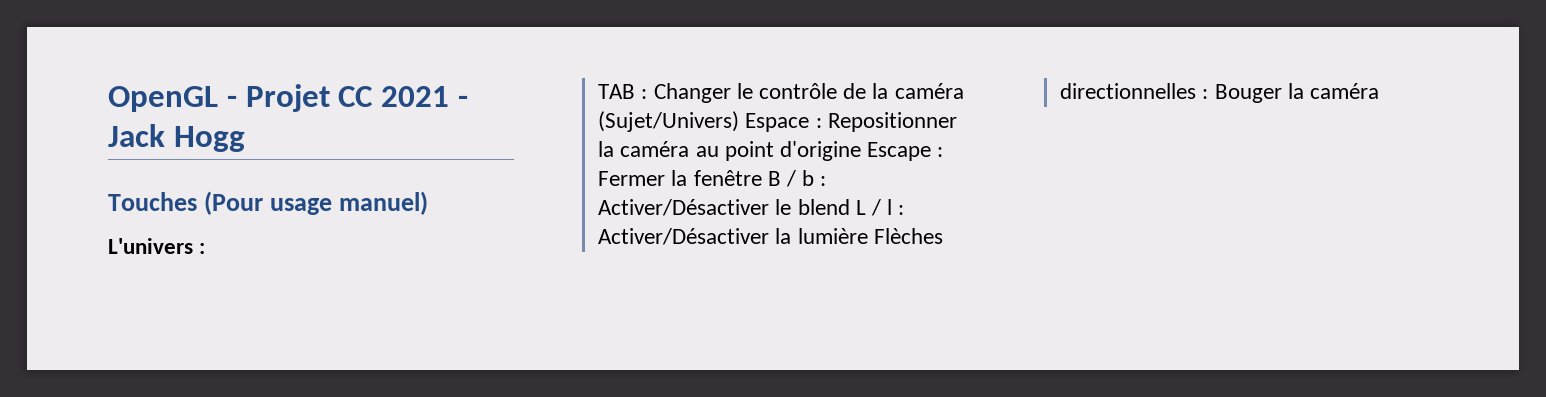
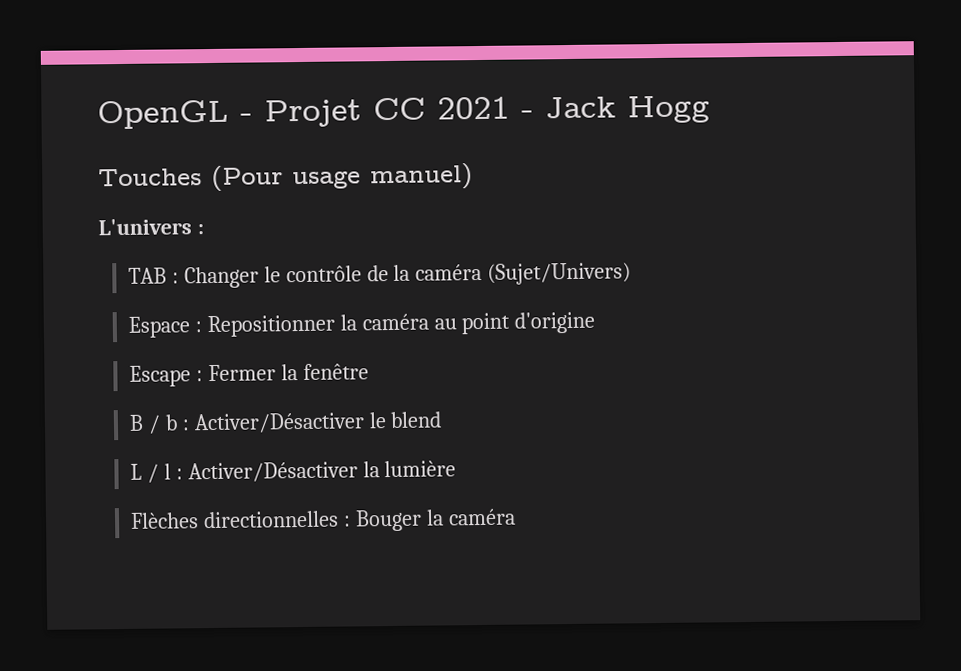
(740, 121) none -> (632, 273) //
(861, 151) none -> (596, 322) //
(762, 178) none -> (369, 371) //
(850, 207) none -> (443, 420) //
(868, 236) none -> (457, 469) //

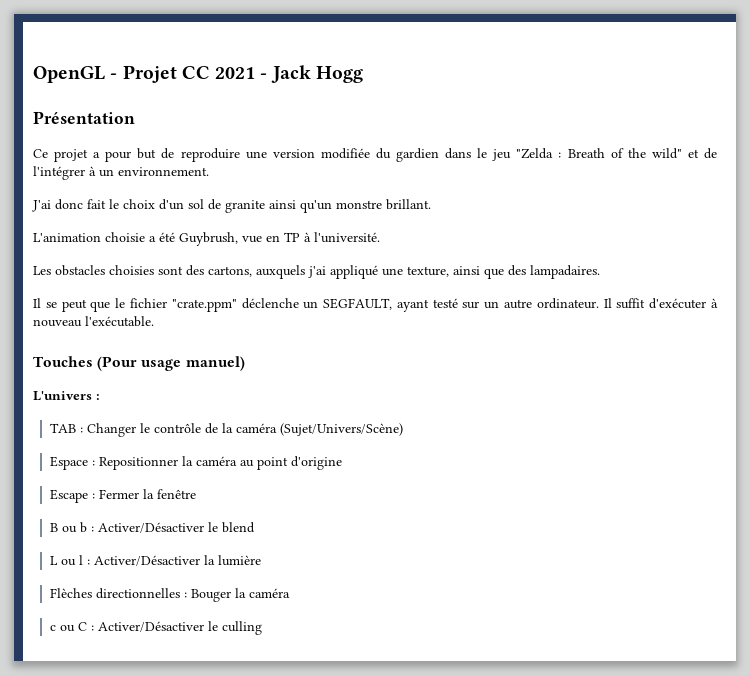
(710, 109) none -> [33,111,135,124] [33,148,718,162] [33,166,209,180] [32,199,431,213] [33,232,380,246] [33,265,600,279] [33,298,718,312] [33,316,154,327] // Présentation // Ce projet a pour but de reproduire une version modifiée du gardien dans le jeu "Zelda : Breath of the wild" et de l'intégrer à un environnement. // J'ai donc fait le choix d'un sol de granite ainsi qu'un monstre brillant. // L'animation choisie a été Guybrush, vue en TP à l'université. // Les obstacles choisies sont des cartons, auxquels j'ai appliqué une texture, ainsi que des lampadaires. // Il se peut que le fichier "crate.ppm" déclenche un SEGFAULT, ayant testé sur un autre ordinateur. Il suffit d'exécuter à nouveau l'exécutable.
[487,262,632,285] (Sujet/Univers) -> [280,423,404,436] (Sujet/Univers/Scène)
[147,414,161,434] / -> [62,526,78,533] ou
[146,463,159,483] / -> [61,559,77,566] ou
(516, 517) none -> [50,621,263,635] // c ou C : Activer/Désactiver le culling

